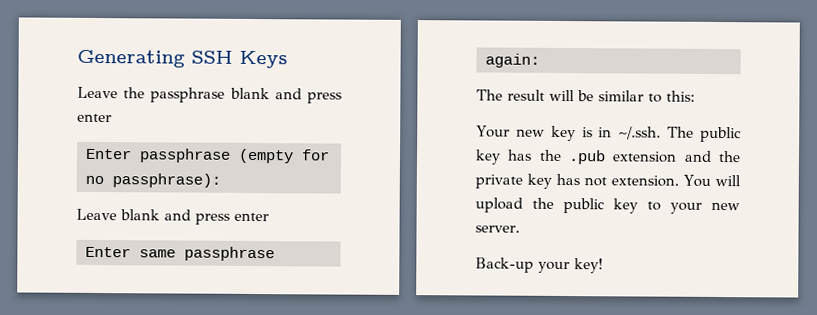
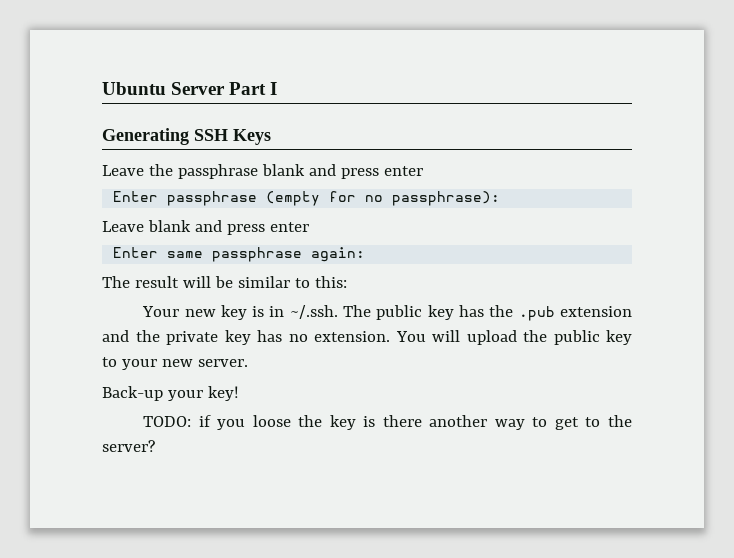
(77, 58) none -> [102,82,278,95] Ubuntu Server Part I //
[584,177,608,187] not -> [288,334,308,342] no
(603, 266) none -> [143,415,632,430] [102,440,155,452] // TODO: if you loose the key is there another way to get to the server?

